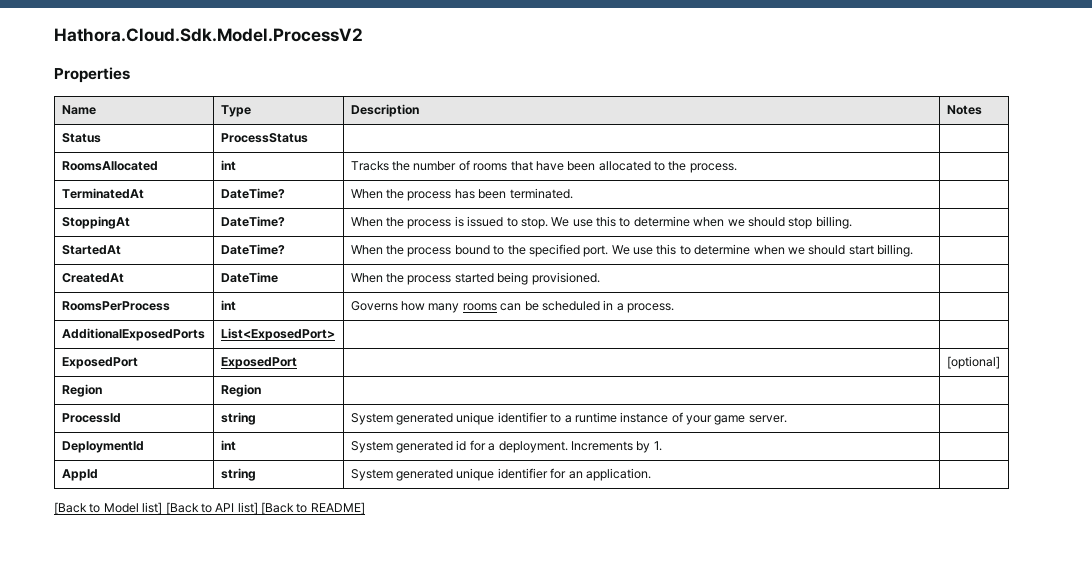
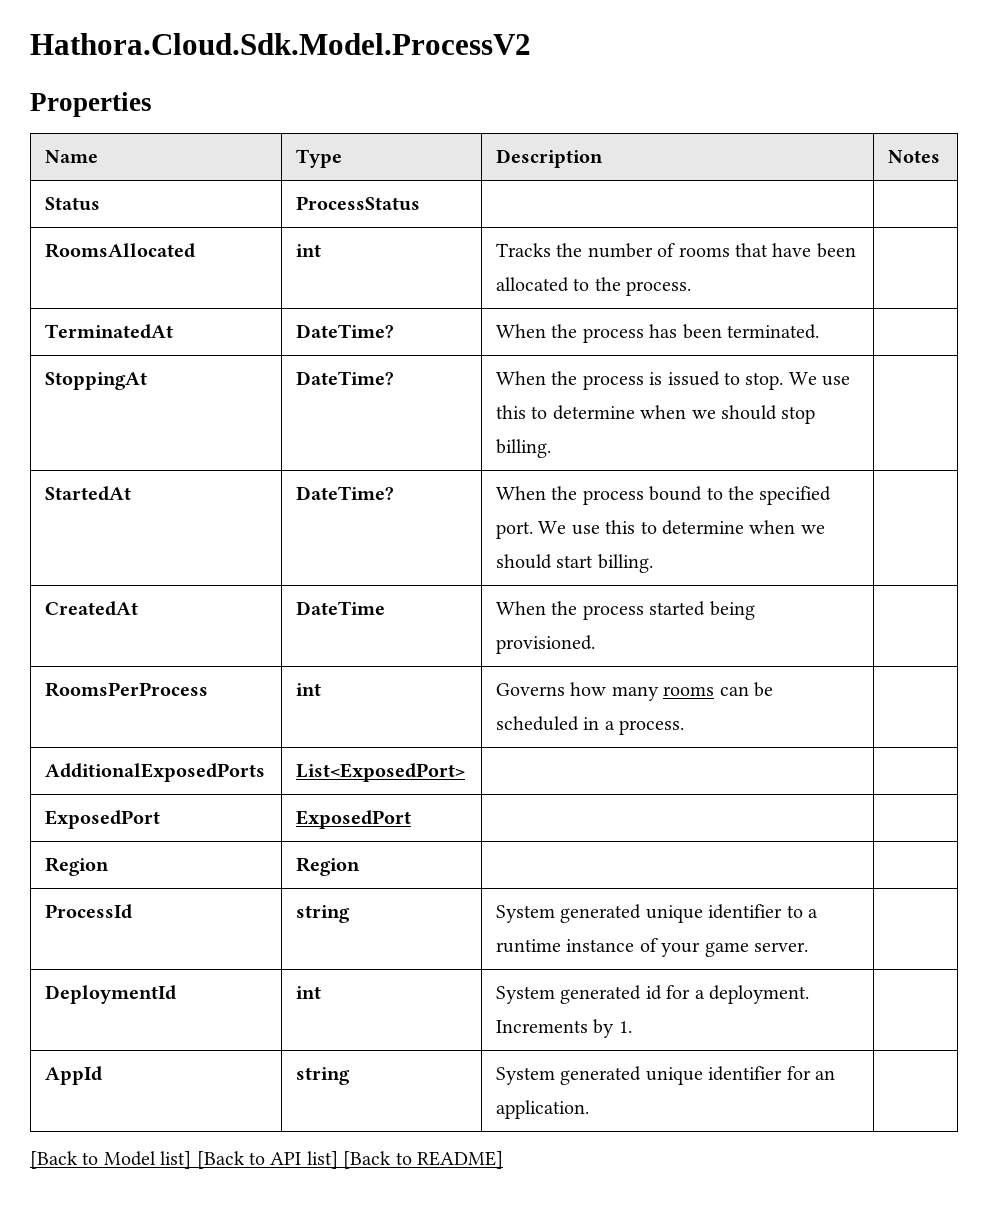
[946,356,1000,369] [optional] -> (412, 819) none

